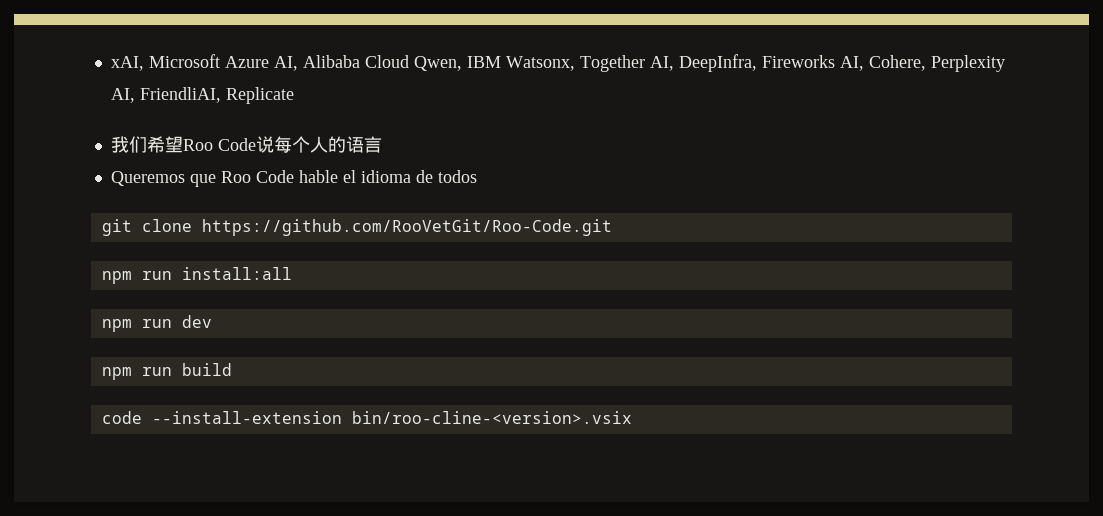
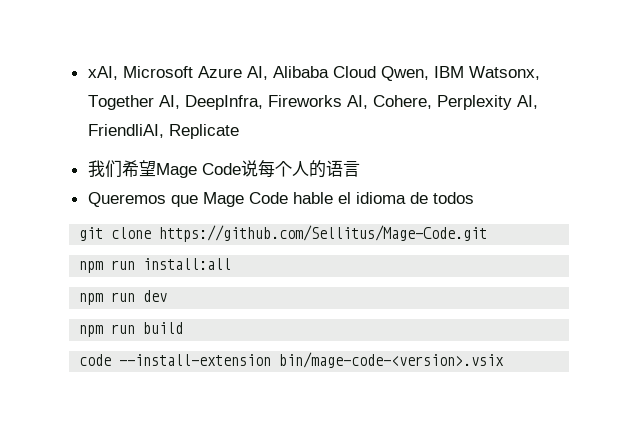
[182,139,213,151] Roo -> [155,163,197,178] Mage
[220,171,251,183] Roo -> [202,192,244,207] Mage
[201,219,612,236] https://github.com/RooVetGit/Roo-Code.git -> [159,225,488,242] https://github.com/Sellitus/Mage-Code.git
[351,411,632,424] bin/roo-cline-<version>.vsix -> [279,352,505,368] bin/mage-code-<version>.vsix

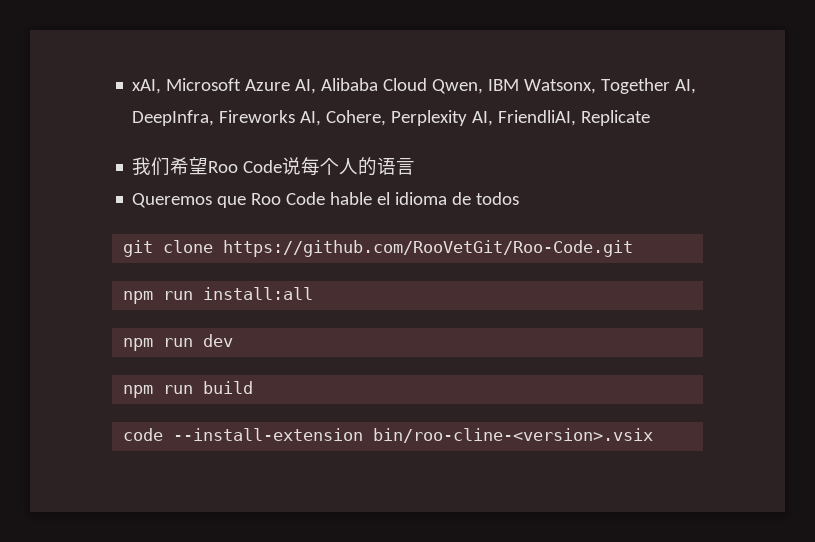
[155,163,197,178] Mage -> [208,161,239,173] Roo
[202,192,244,207] Mage -> [251,193,282,205] Roo
[159,225,488,242] https://github.com/Sellitus/Mage-Code.git -> [223,240,634,257] https://github.com/RooVetGit/Roo-Code.git
[279,352,505,368] bin/mage-code-<version>.vsix -> [373,428,654,443] bin/roo-cline-<version>.vsix

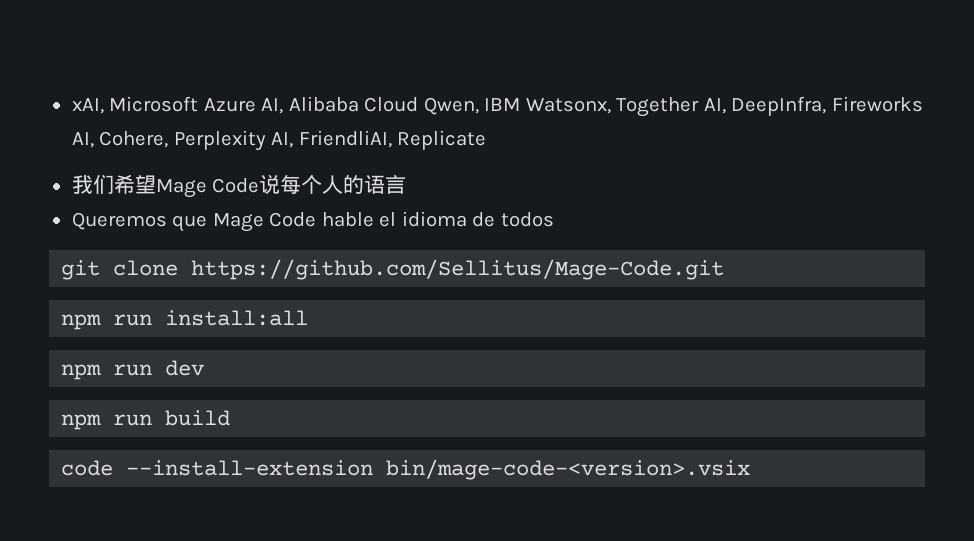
[208,161,239,173] Roo -> [155,179,207,198] Mage
[251,193,282,205] Roo -> [212,213,264,232] Mage
[223,240,634,257] https://github.com/RooVetGit/Roo-Code.git -> [191,259,725,280] https://github.com/Sellitus/Mage-Code.git
[373,428,654,443] bin/roo-cline-<version>.vsix -> [386,459,751,480] bin/mage-code-<version>.vsix

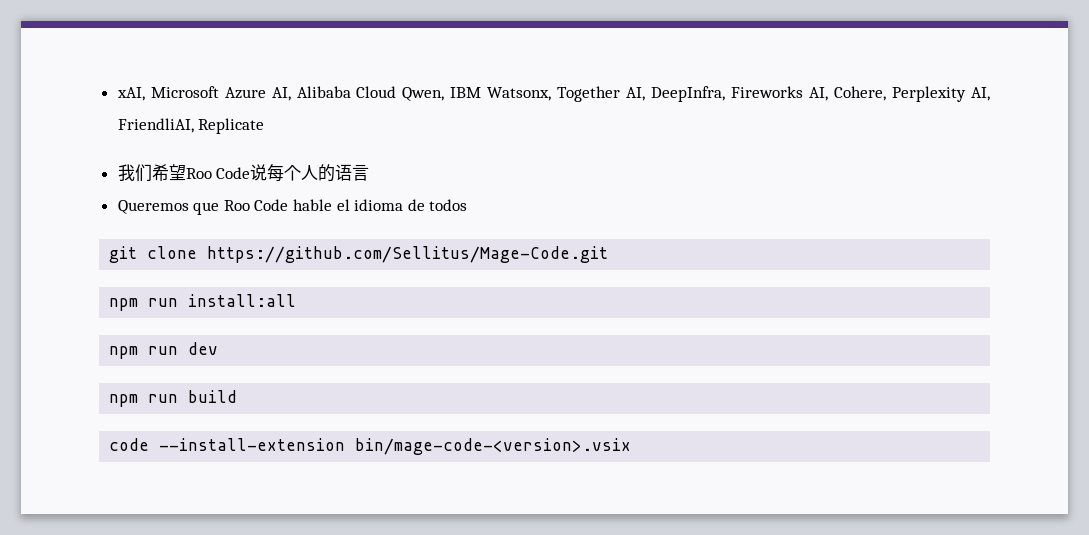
[155,179,207,198] Mage -> [185,168,212,179] Roo
[212,213,264,232] Mage -> [223,200,250,211] Roo

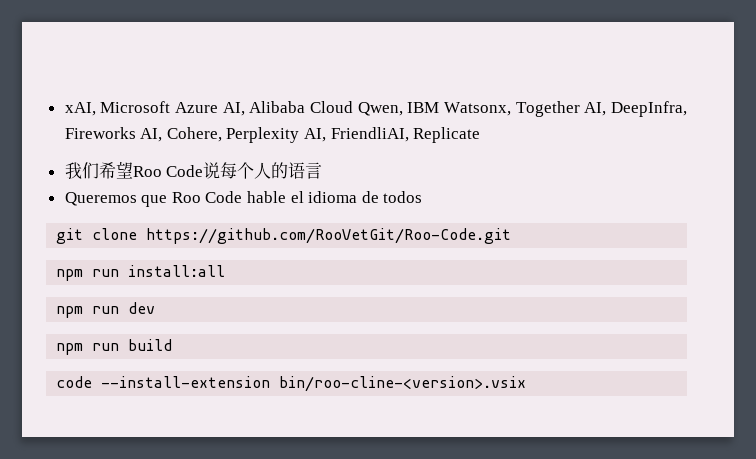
[207,246,609,263] https://github.com/Sellitus/Mage-Code.git -> [146,228,512,244] https://github.com/RooVetGit/Roo-Code.git
[355,438,632,455] bin/mage-code-<version>.vsix -> [279,376,527,392] bin/roo-cline-<version>.vsix

